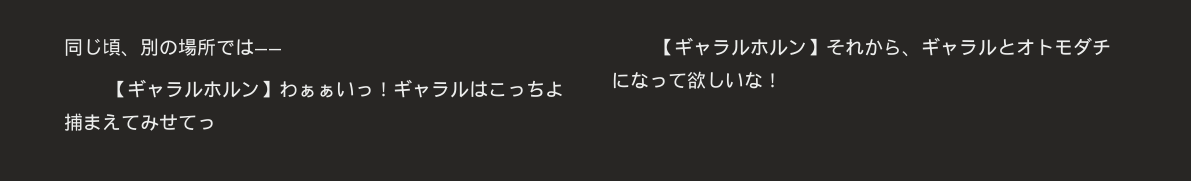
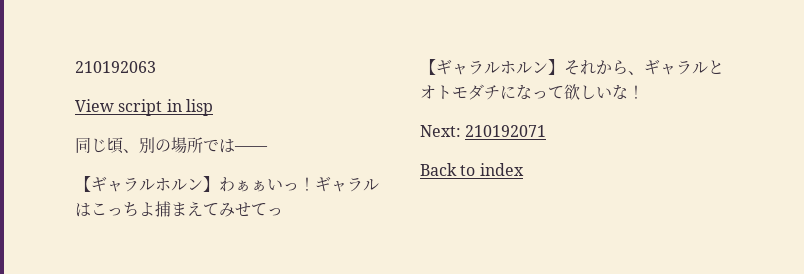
(64, 47) none -> [75,61,156,73] [75,99,213,116] 210192063 // View script in lisp //
(782, 80) none -> [420,125,547,137] [420,163,524,176] // Next: 210192071 // Back to index

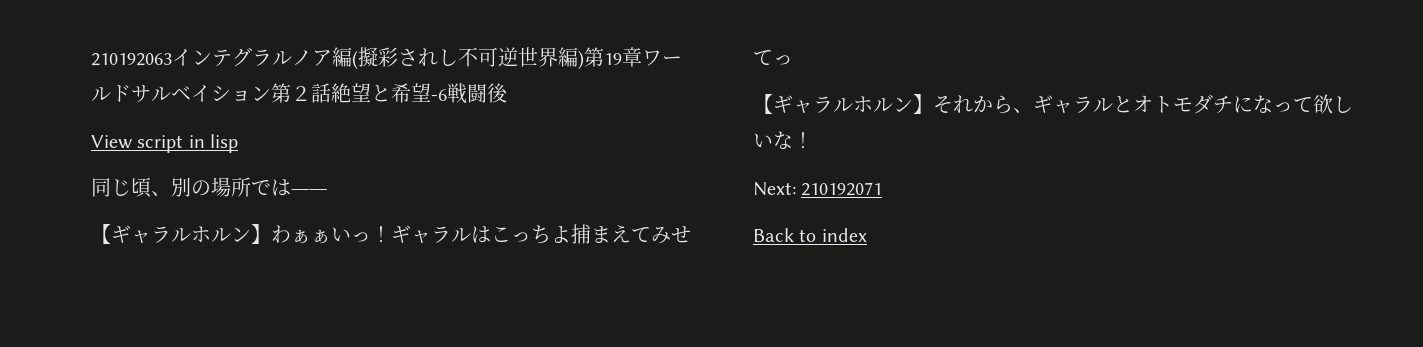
(156, 67) none -> [172,47,682,70] [91,83,508,104] インテグラルノア編(擬彩されし不可逆世界編)第19章ワールドサルベイション第２話絶望と希望-6戦闘後

